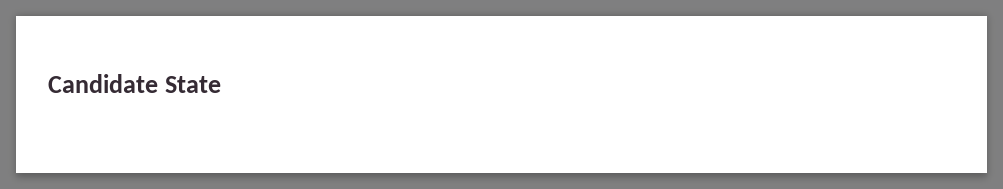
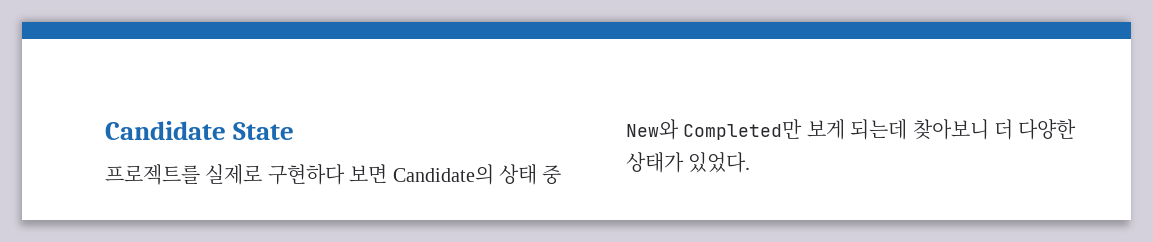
(222, 84) none -> [105,164,562,185] [626,119,1077,140] [626,152,751,173] // 프로젝트를 실제로 구현하다 보면 Candidate의 상태 중 New와 Completed만 보게 되는데 찾아보니 더 다양한 상태가 있었다.

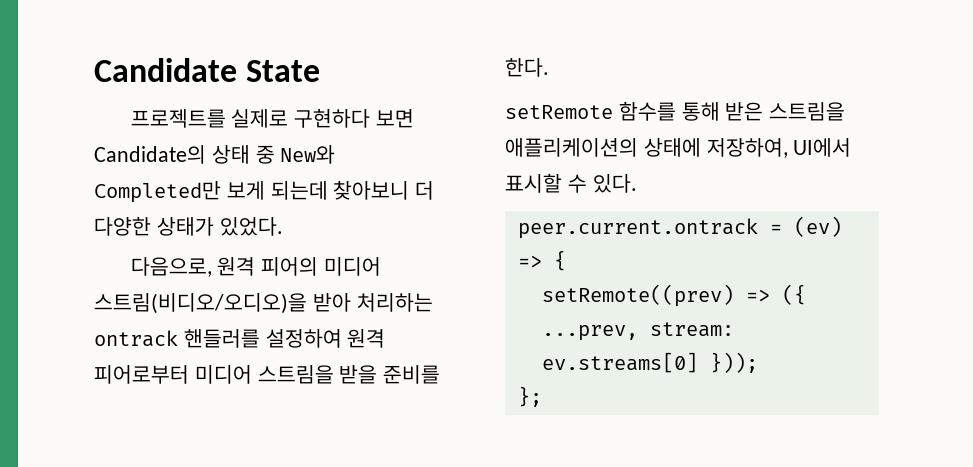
(751, 162) none -> [130,257,381,277] [94,293,433,314] [94,329,386,348] [94,365,441,384] [505,58,549,77] [505,101,846,121] [505,138,852,158] [505,173,637,193] [517,216,842,239] [517,250,566,271] [541,284,806,307] [541,322,734,341] [541,352,758,373] [517,386,542,407] // 다음으로, 원격 피어의 미디어 스트림(비디오/오디오)을 받아 처리하는 ontrack 핸들러를 설정하여 원격 피어로부터 미디어 스트림을 받을 준비를 한다. // setRemote 함수를 통해 받은 스트림을 애플리케이션의 상태에 저장하여, UI에서 표시할 수 있다. // peer.current.ontrack = (ev) => { // setRemote((prev) => ({ ...prev, stream: ev.streams[0] })); // };

